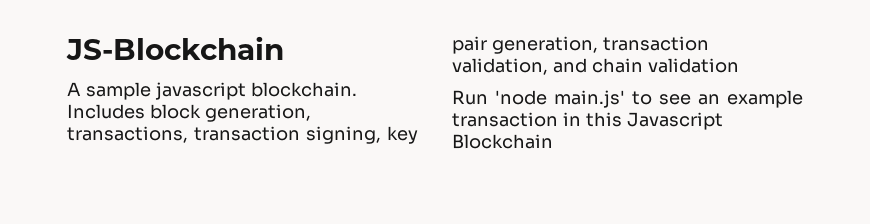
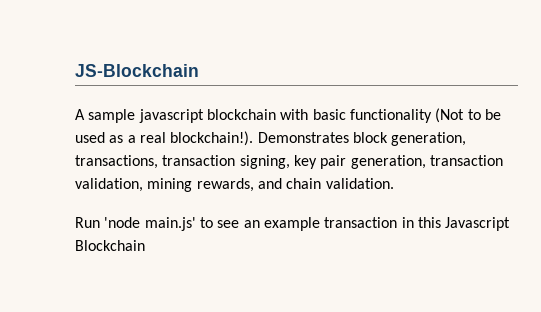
[250,82,357,97] [67,104,145,119] blockchain. Includes -> [206,108,501,123] [75,131,349,146] blockchain with basic functionality (Not to be used as a real blockchain!). Demonstrates
(548, 66) none -> [147,178,254,192] mining rewards,
[647,58,739,73] validation -> [325,178,394,189] validation.

